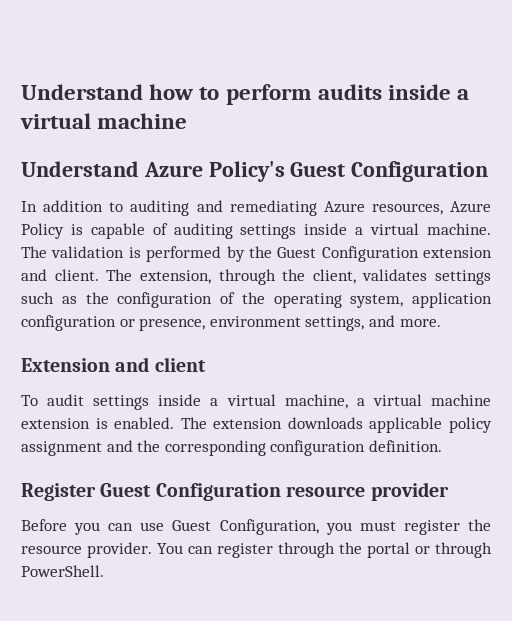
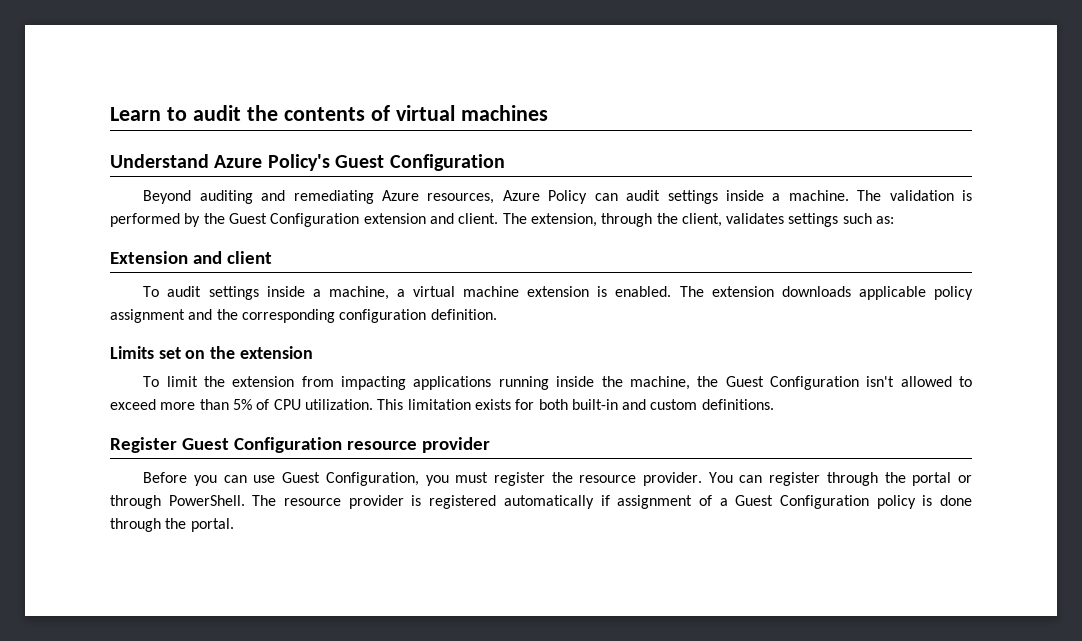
[21,84,470,105] [20,113,188,129] Understand how to perform audits inside a virtual machine -> [110,105,548,121] Learn to audit the contents of virtual machines
[21,200,124,212] In addition to -> [143,190,192,204] Beyond
[70,223,420,239] is capable of auditing settings inside a virtual -> [594,190,781,204] can audit settings inside a
[61,292,492,308] [21,315,441,331] as the configuration of the operating system, application configuration or presence, environment settings, and more. -> [876,216,895,224] as:
[226,394,276,406] virtual -> (321, 293) none
(442, 446) none -> [110,346,313,359] [143,376,972,390] [110,399,774,410] // Limits set on the extension // To limit the extension from impacting applications running inside the machine, the Guest Configuration isn't allowed to exceed more than 5% of CPU utilization. This limitation exists for both built-in and custom definitions.
(104, 571) none -> [252,495,972,509] [110,518,234,532] The resource provider is registered automatically if assignment of a Guest Configuration policy is done through the portal.

